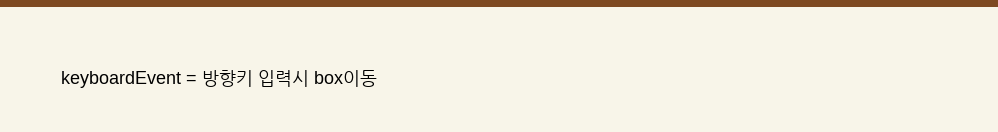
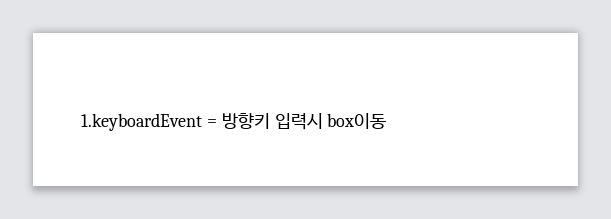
[61,71,181,88] keyboardEvent -> [81,113,202,131] 1.keyboardEvent

